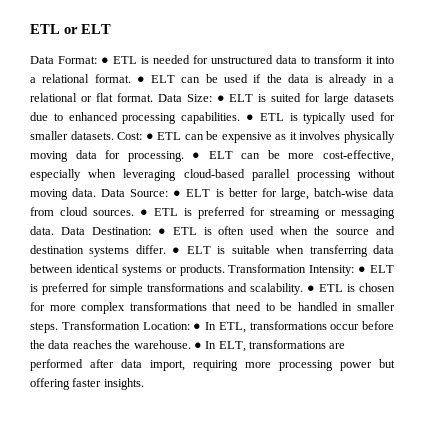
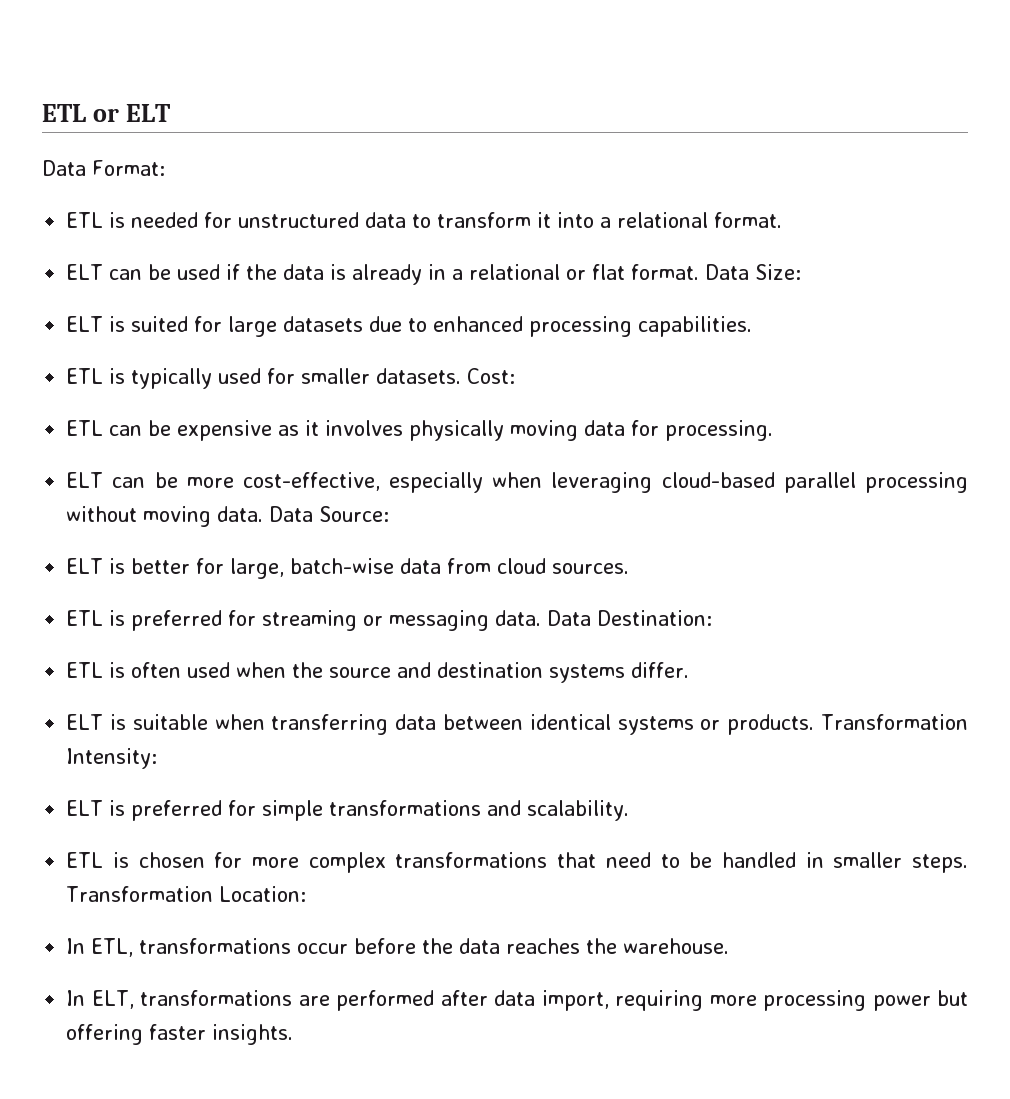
[101,57,109,64] ● -> (165, 168) //
[136,76,145,83] ● -> (783, 220) //
[216,95,225,102] ● -> (802, 272) //
[246,114,254,121] ● -> (753, 326) //
[145,133,154,140] ● -> (516, 376) //
[192,152,201,159] ● -> (774, 430) //
[173,190,182,197] ● -> (390, 514) //
[140,209,148,216] ● -> (630, 568) //
[157,228,166,235] ● -> (713, 618) //
[172,247,181,254] ● -> (690, 670) //
[358,266,367,273] ● -> (158, 758) //
[307,285,315,292] ● -> (630, 810) //
[193,323,202,330] ● -> (307, 894) //
[193,342,202,349] ● -> (730, 946) //

